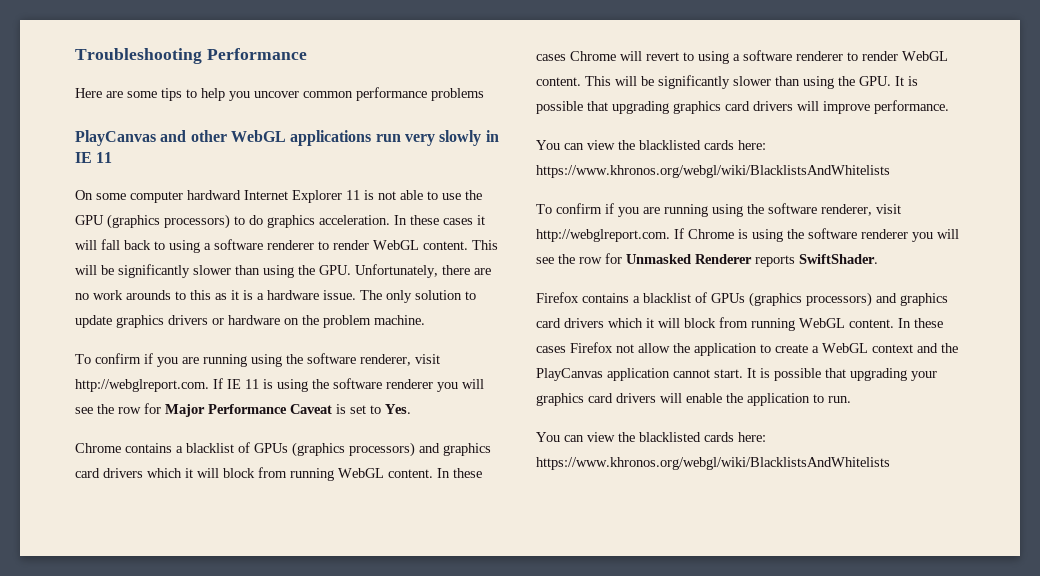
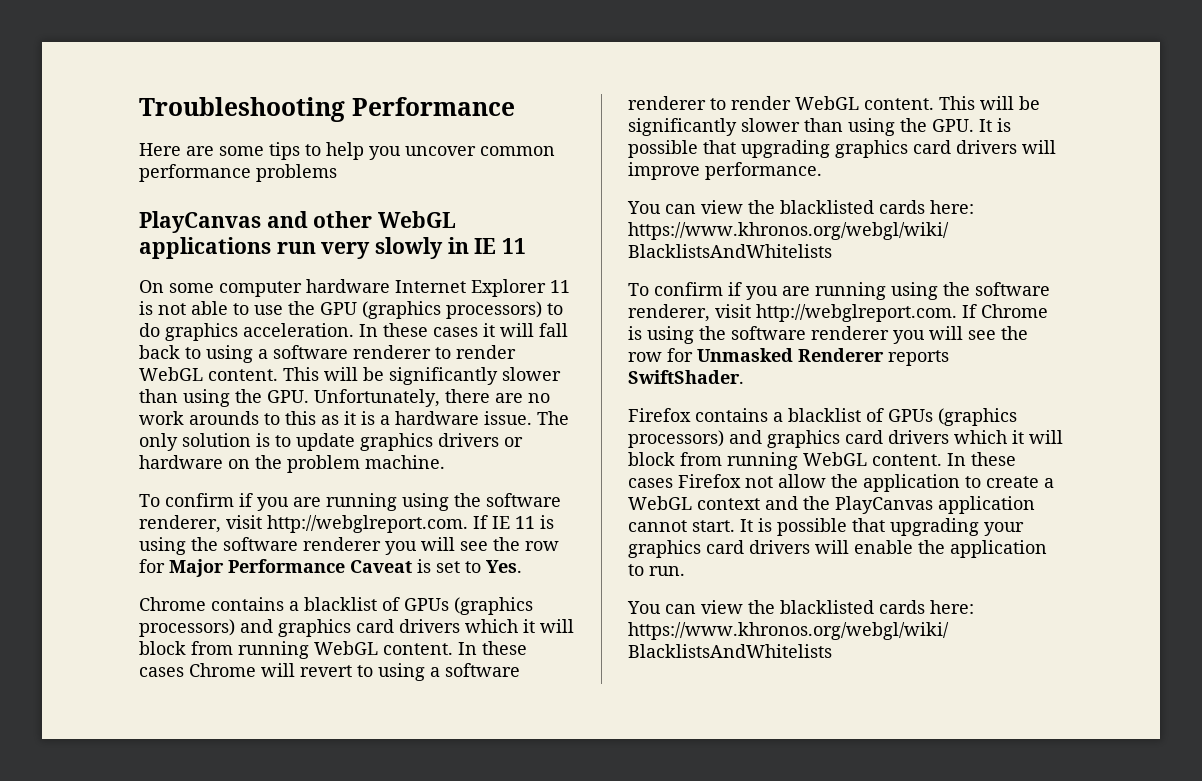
[187,190,241,200] hardward -> [306,279,390,293] hardware
(462, 295) none -> [256,433,270,447] is

